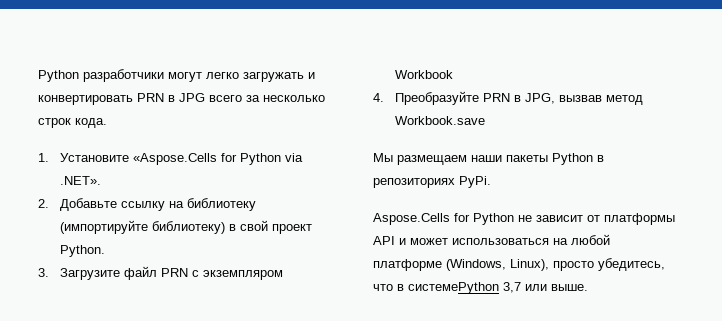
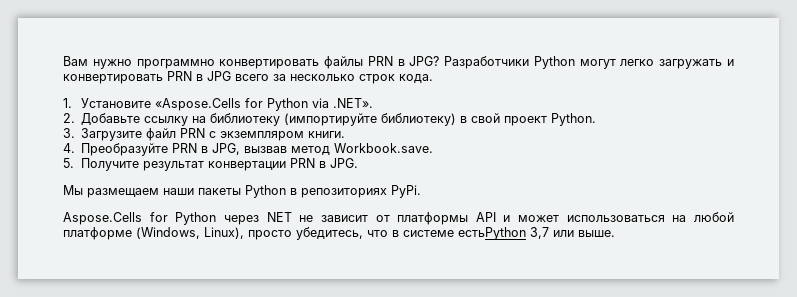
[38,69,164,82] Python разработчики -> [63,56,575,69] Вам нужно программно конвертировать файлы PRN в JPG? Разработчики Python
[394,70,453,79] Workbook -> [308,131,346,138] книги.
[394,116,485,125] Workbook.save -> [334,143,434,153] [63,158,359,171] Workbook.save. // 5. Получите результат конвертации PRN в JPG.
(514, 219) none -> [223,212,292,225] через NET
[408,282,499,294] системеPython -> [403,227,526,240] системе естьPython

